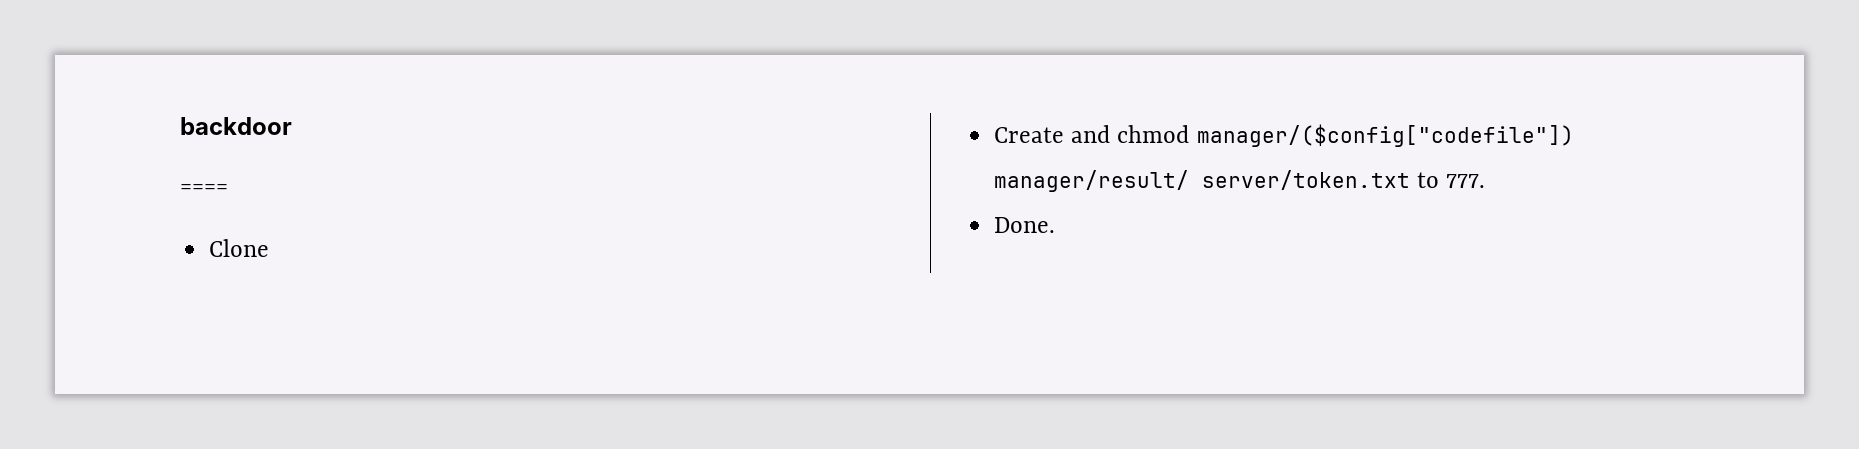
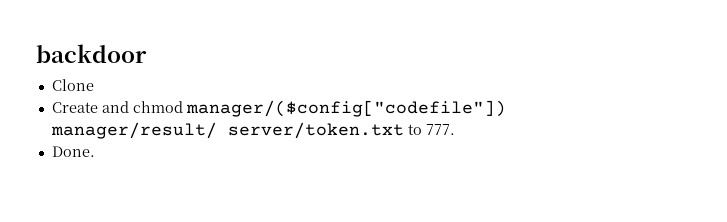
[180,184,228,193] // ==== -> (147, 53) none

